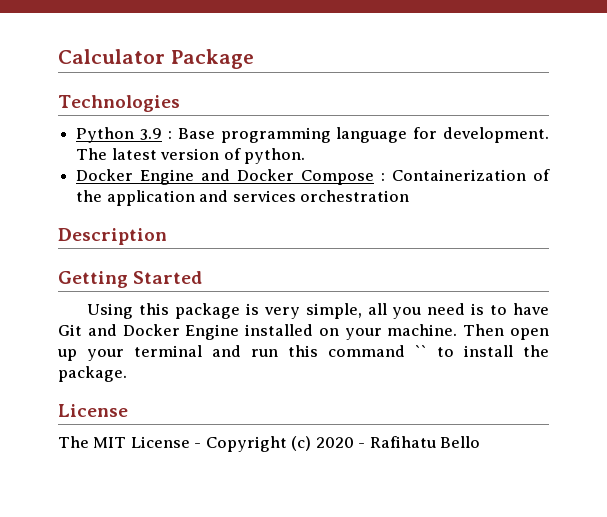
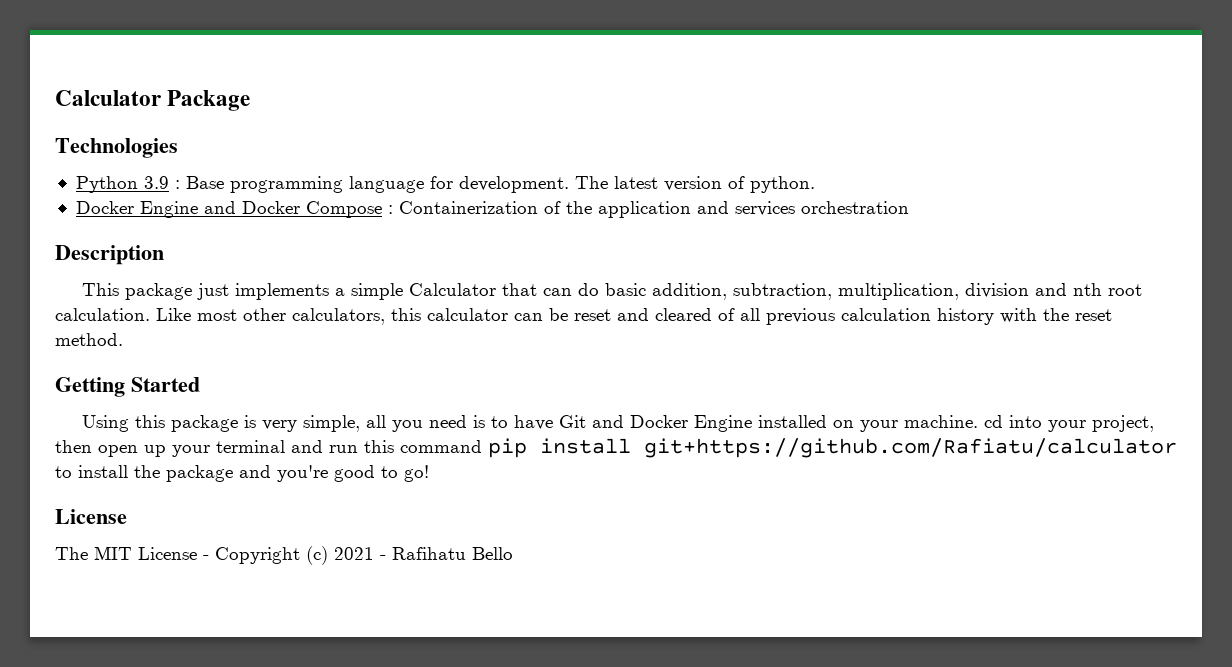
(167, 236) none -> [82,283,1143,300] [55,308,1112,325] [55,333,123,346] // This package just implements a simple Calculator that can do basic addition, subtraction, multiplication, division and nth root calculation. Like most other calculators, this calculator can be reset and cleared of all previous calculation history with the reset method.
[463,324,505,336] Then -> [984,415,1155,432] [55,440,92,453] cd into your project, then
[415,345,549,357] [58,366,127,382] `` to install the package. -> [488,438,1177,458] [55,465,429,482] pip install git+https://github.com/Rafiatu/calculator to install the package and you're good to go!
[315,437,354,448] 2020 -> [334,547,374,560] 2021

